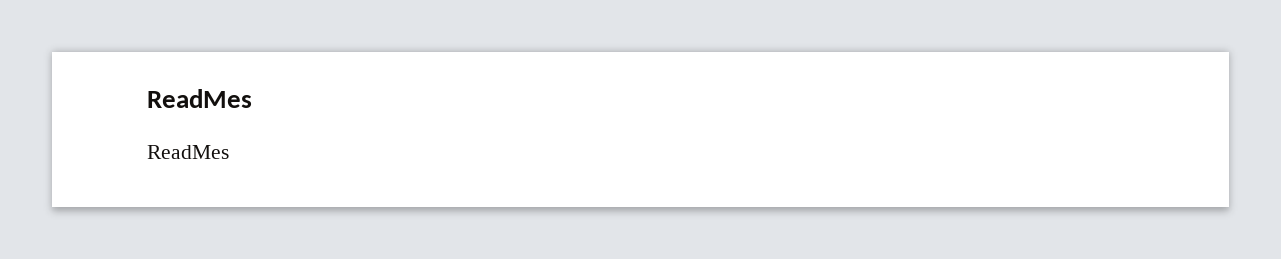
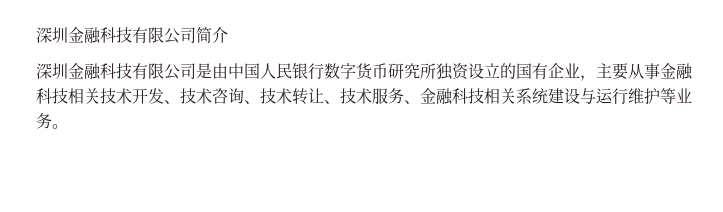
[147,89,252,108] [147,145,229,159] ReadMes // ReadMes -> [36,27,228,44] [36,63,693,81] [36,88,692,105] [36,113,68,129] 深圳金融科技有限公司简介 // 深圳金融科技有限公司是由中国人民银行数字货币研究所独资设立的国有企业，主要从事金融科技相关技术开发、技术咨询、技术转让、技术服务、金融科技相关系统建设与运行维护等业务。

